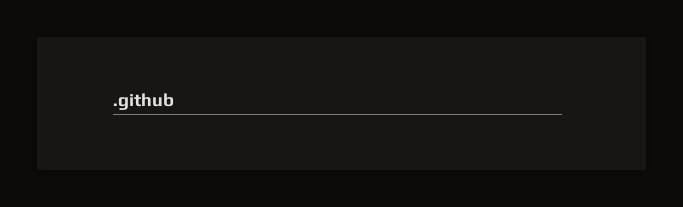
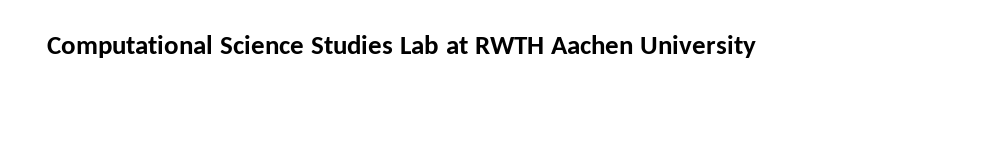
[113,93,174,110] .github -> [47,35,757,58] Computational Science Studies Lab at RWTH Aachen University

